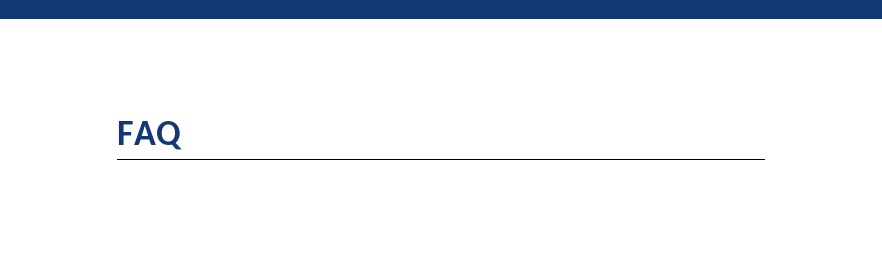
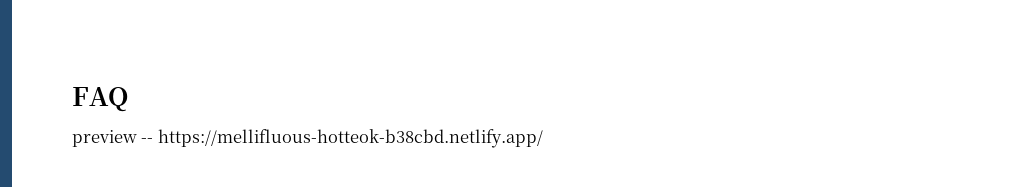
(182, 135) none -> [72,129,543,148] // preview -- https://mellifluous-hotteok-b38cbd.netlify.app/

